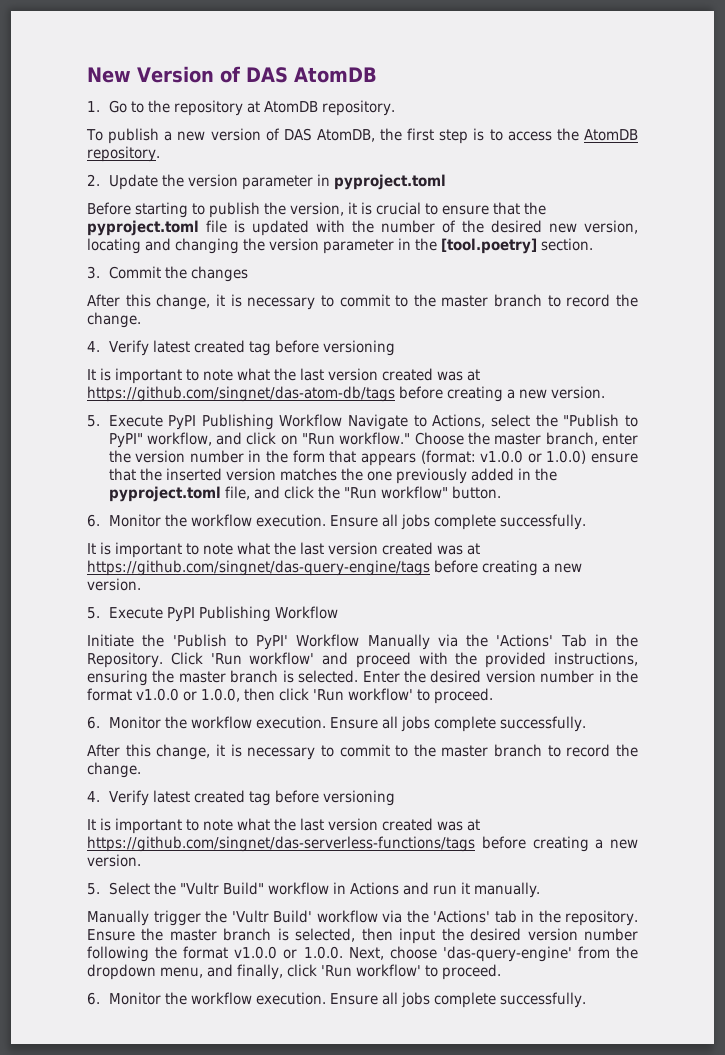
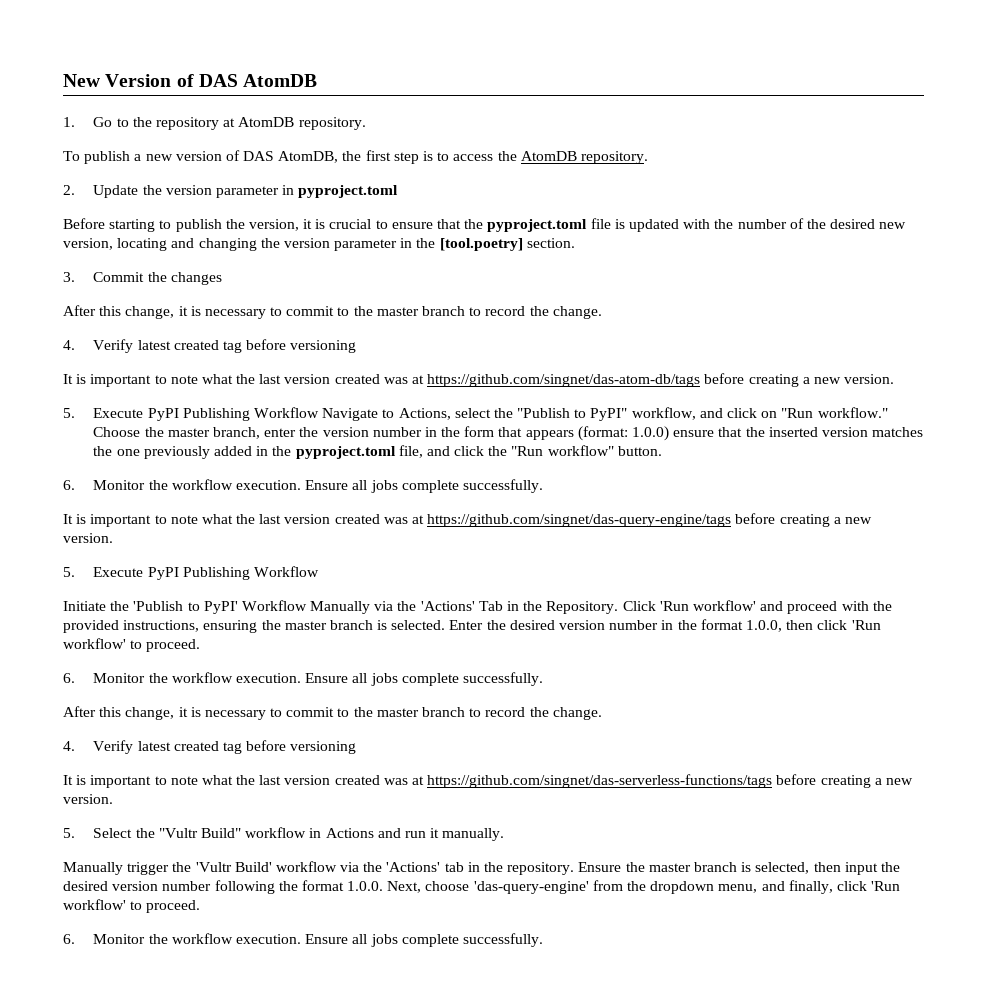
[480,450,542,463] v1.0.0 or -> (628, 433) none
[136,688,197,701] v1.0.0 or -> (743, 624) none
[234,946,298,959] v1.0.0 or -> (344, 885) none

